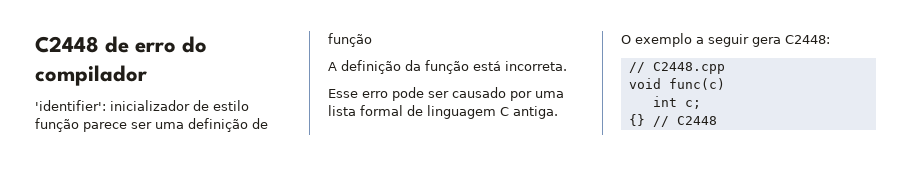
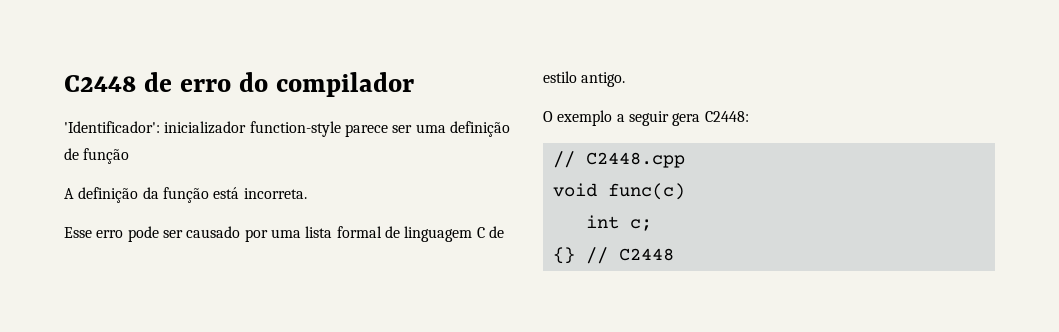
[35,100,249,111] [35,118,79,132] 'identifier': inicializador de estilo função -> [64,121,341,137] 'Identificador': inicializador function-style
[513,106,558,119] antiga. -> [488,226,504,238] [543,71,626,87] de estilo antigo.

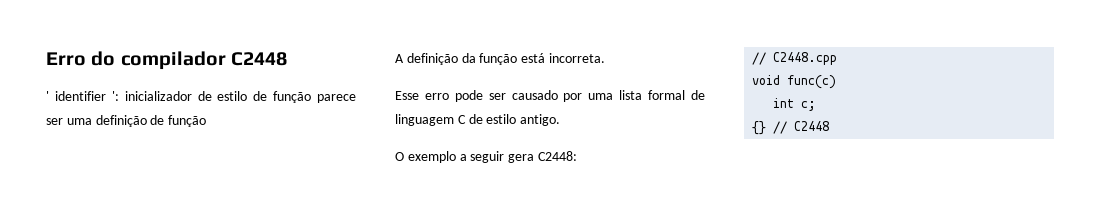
[64,72,232,92] C2448 de erro -> [46,52,86,66] Erro
[64,121,341,137] // 'Identificador': inicializador function-style -> [230,52,287,66] [46,91,312,103] C2448 // ' identifier ': inicializador de estilo de função

